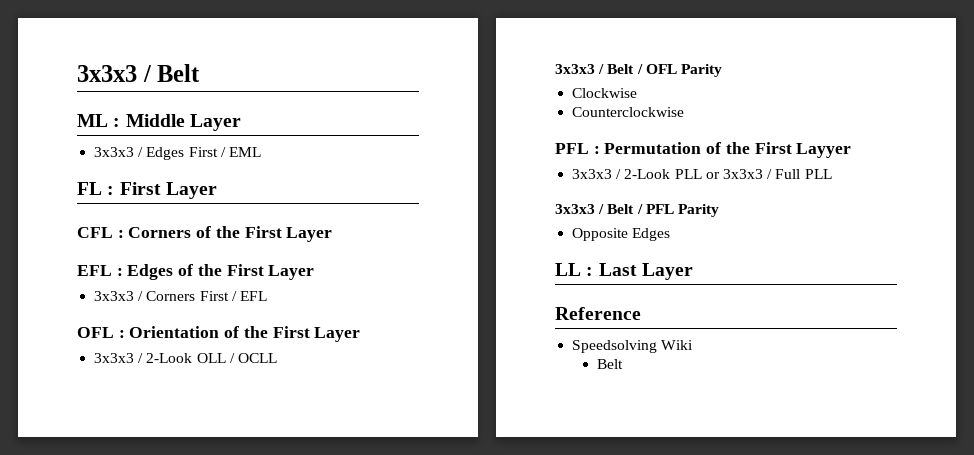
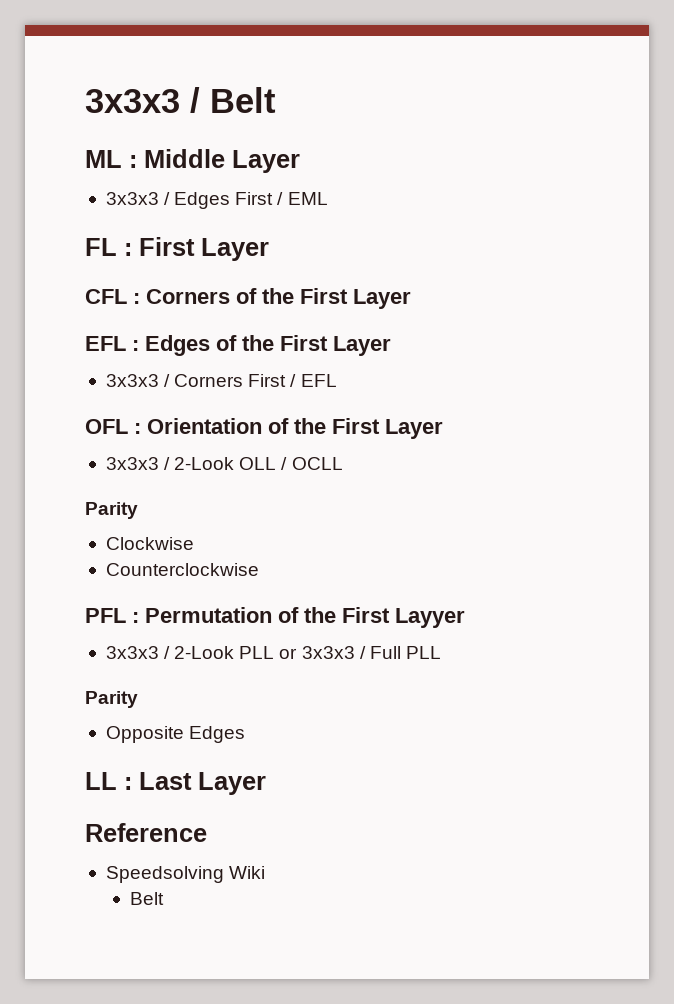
[555,64,677,74] 3x3x3 / Belt / OFL -> (343, 463) none
[555,204,674,214] 3x3x3 / Belt / PFL -> (441, 652) none

